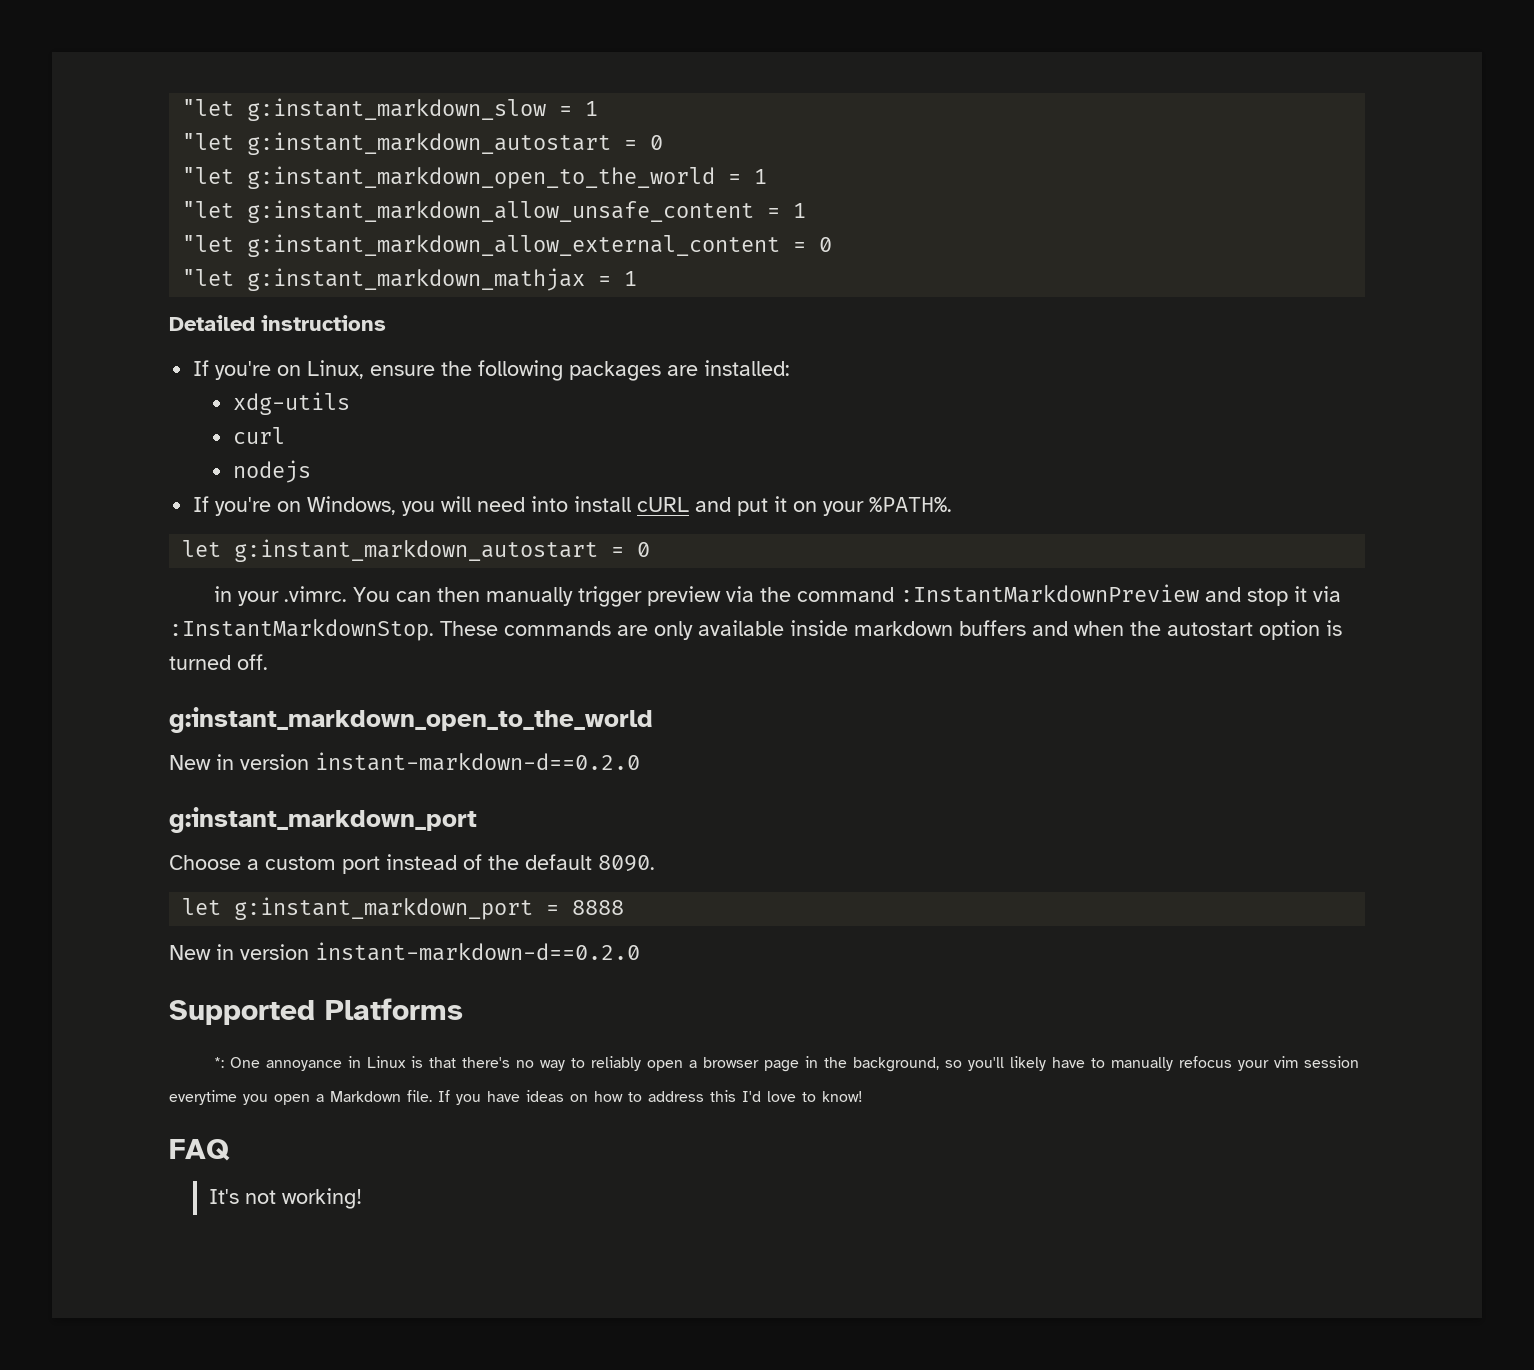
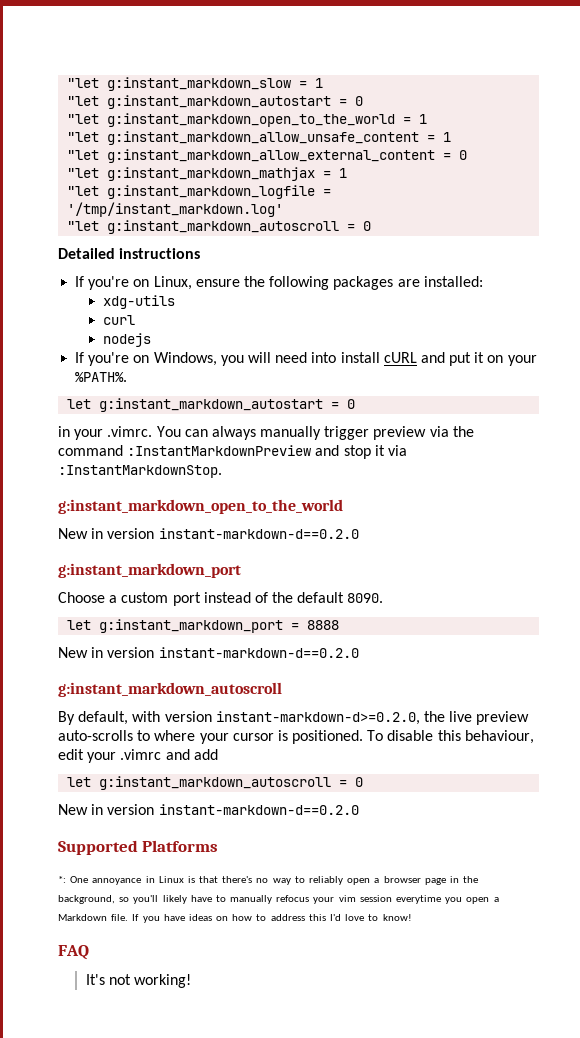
(638, 278) none -> [67,185,332,199] [67,202,284,217] [67,220,372,234] // "let g:instant_markdown_logfile = '/tmp/instant_markdown.log' // "let g:instant_markdown_autoscroll = 0
[437,587,481,602] then -> [211,426,256,440] always
[440,620,1342,640] [169,654,268,670] These commands are only available inside markdown buffers and when the autostart option is turned off. -> (222, 471) none
(640, 951) none -> [58,682,282,697] [58,711,530,725] [58,730,534,744] [58,749,218,763] [67,776,364,790] [58,804,359,815] // g:instant_markdown_autoscroll // By default, with version instant-markdown-d>=0.2.0, the live preview auto-scrolls to where your cursor is positioned. To disable this behaviour, edit your .vimrc and add // let g:instant_markdown_autoscroll = 0 // New in version instant-markdown-d==0.2.0

